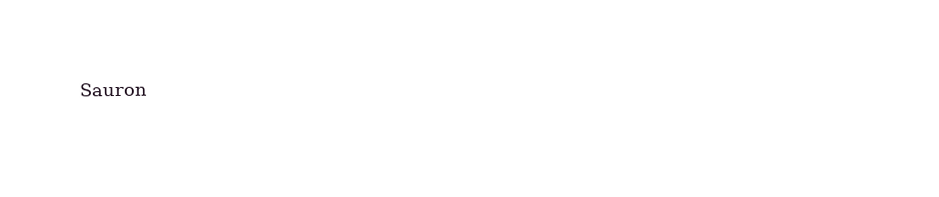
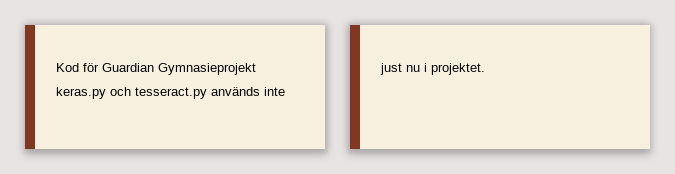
[79,82,147,97] Sauron -> [56,63,256,75] [56,87,285,99] [380,63,485,75] Kod för Guardian Gymnasieprojekt // keras.py och tesseract.py används inte just nu i projektet.

